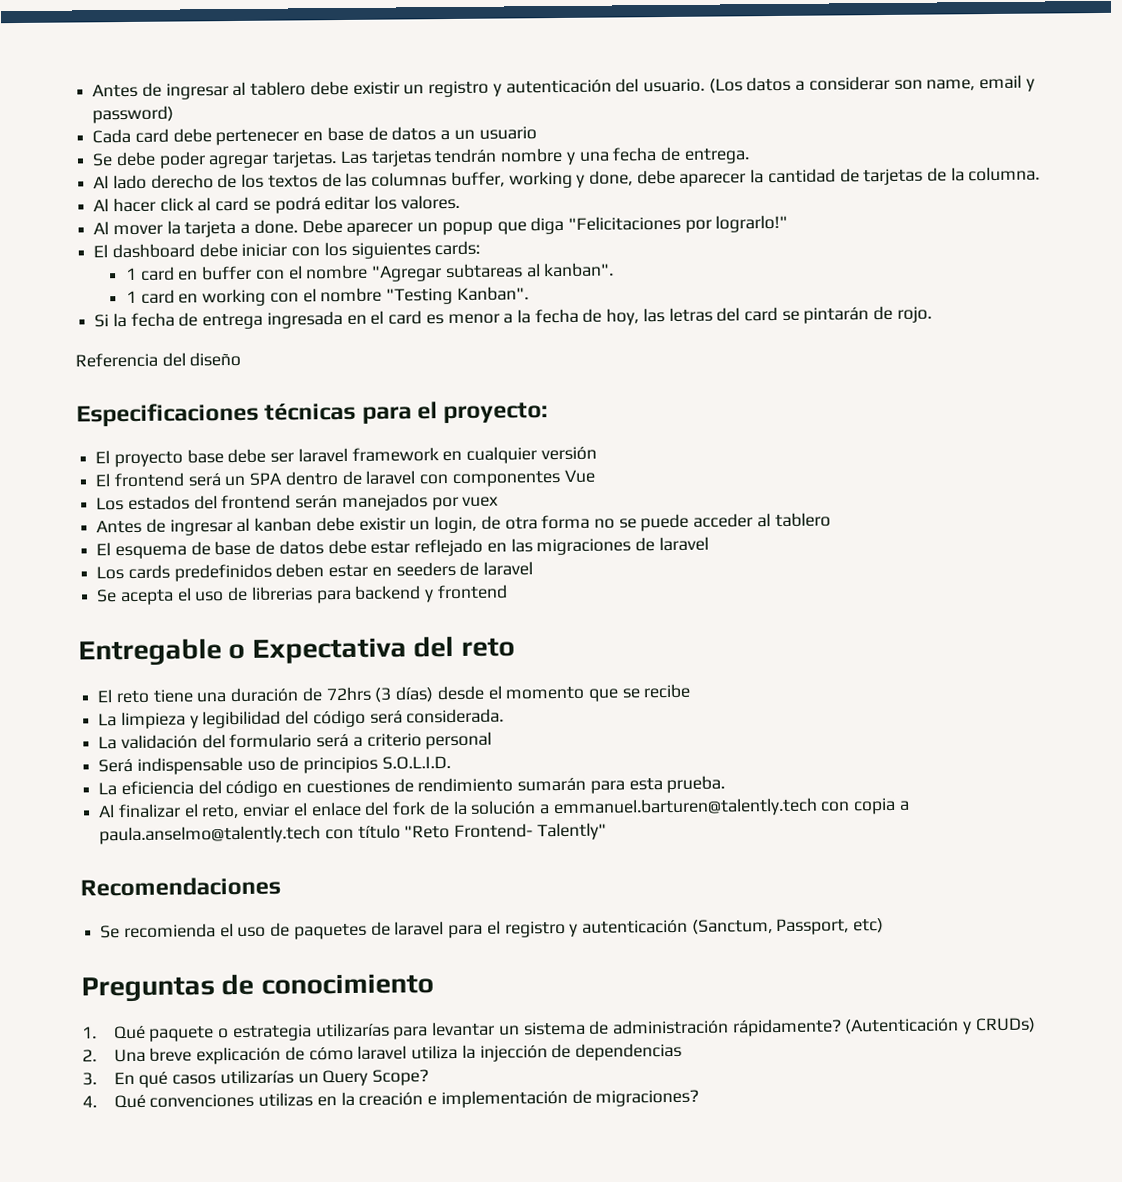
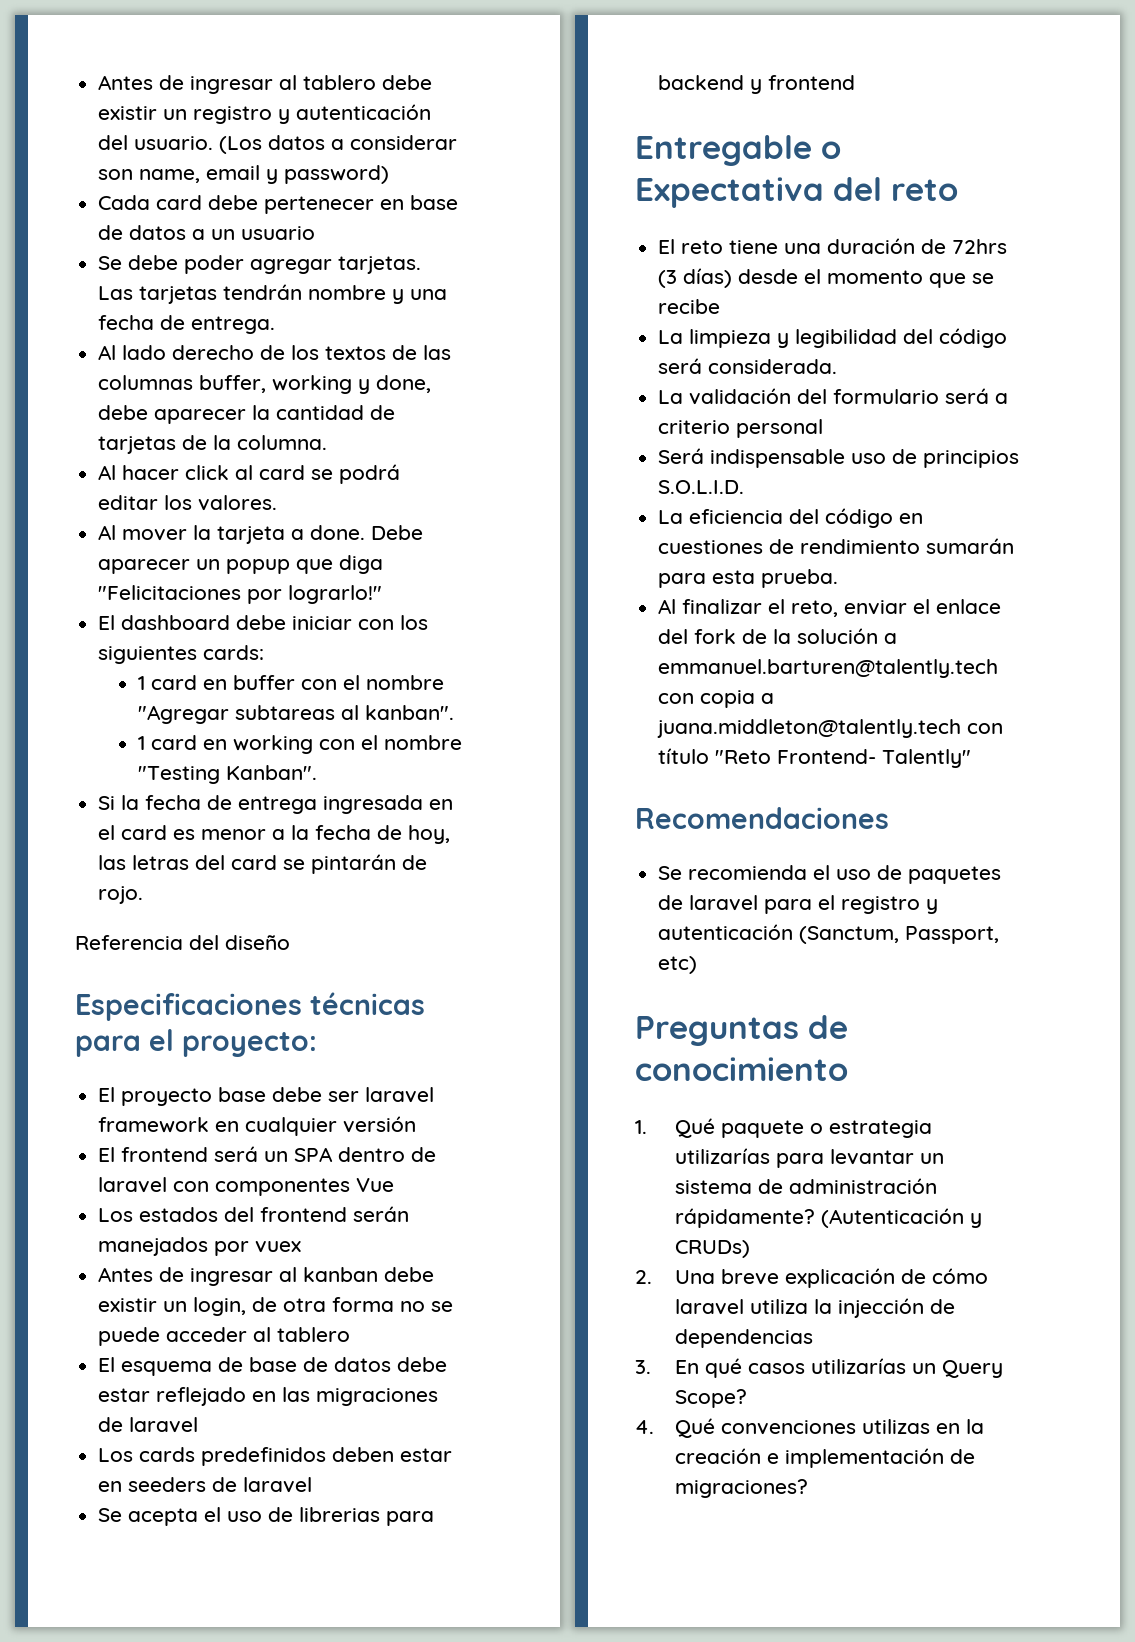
[99,825,322,845] paula.anselmo@talently.tech -> [657,719,962,738] juana.middleton@talently.tech

